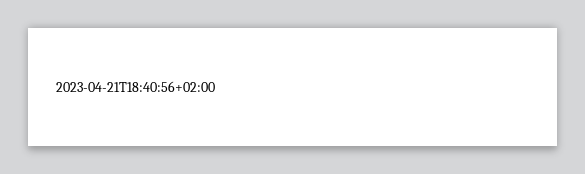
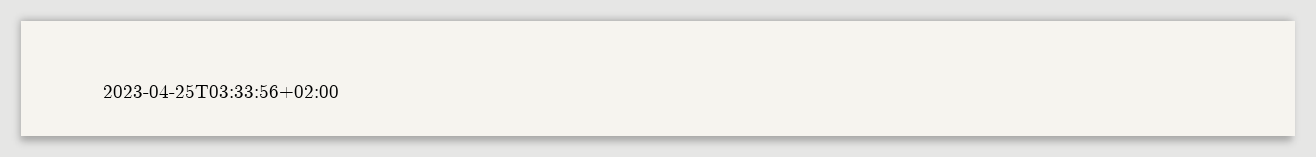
[56,81,215,92] 2023-04-21T18:40:56+02:00 -> [103,84,339,98] 2023-04-25T03:33:56+02:00

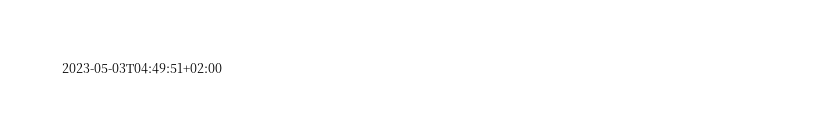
[103,84,339,98] 2023-04-25T03:33:56+02:00 -> [62,63,222,74] 2023-05-03T04:49:51+02:00

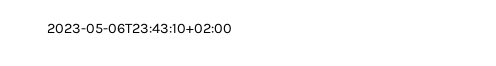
[62,63,222,74] 2023-05-03T04:49:51+02:00 -> [47,23,232,34] 2023-05-06T23:43:10+02:00

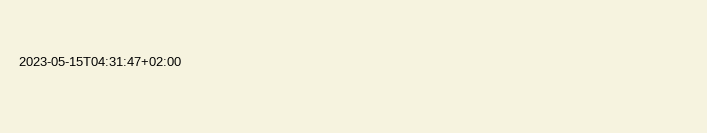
[47,23,232,34] 2023-05-06T23:43:10+02:00 -> [19,57,181,66] 2023-05-15T04:31:47+02:00

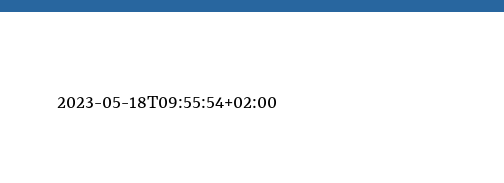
[19,57,181,66] 2023-05-15T04:31:47+02:00 -> [57,96,277,108] 2023-05-18T09:55:54+02:00

